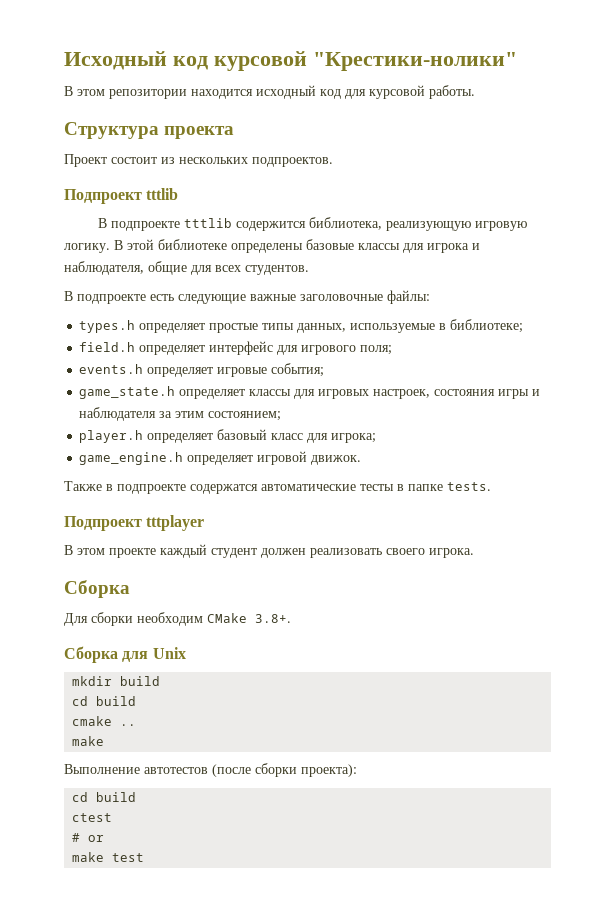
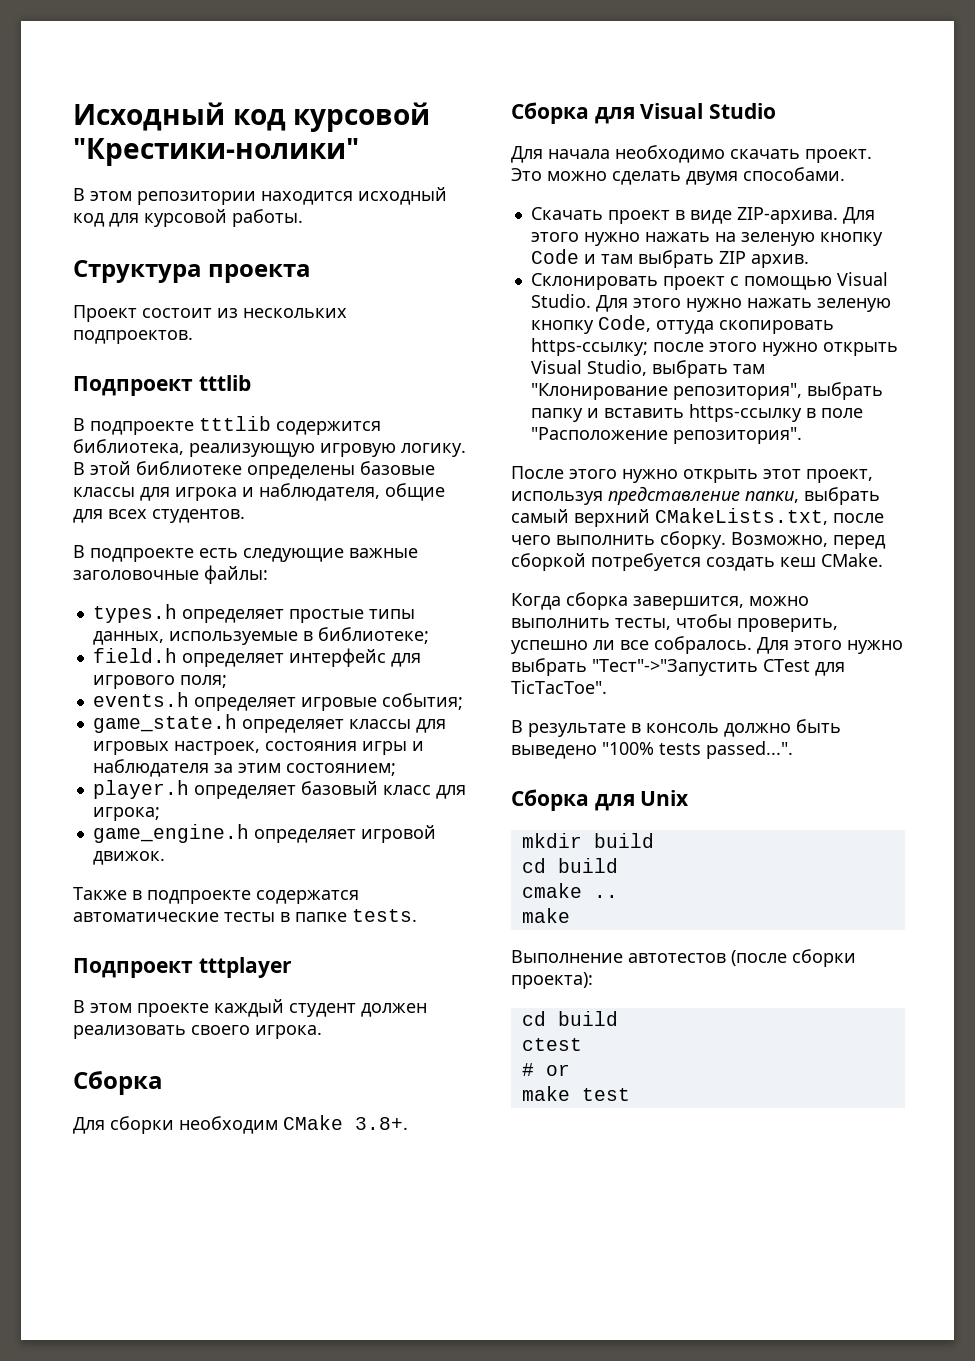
(291, 618) none -> [511,102,777,124] [511,145,872,163] [511,167,845,185] [530,207,875,224] [530,232,883,246] [530,249,809,268] [530,272,888,290] [530,294,891,312] [530,315,834,334] [530,338,898,356] [530,360,765,378] [530,382,883,400] [530,404,863,422] [530,427,802,444] [511,466,873,483] [511,486,880,505] [511,508,884,527] [511,531,886,549] [511,553,883,571] [511,592,809,610] [511,614,838,632] [511,636,903,654] [511,658,845,676] [511,680,607,694] [511,719,841,737] [511,741,793,759] // Сборка для Visual Studio // Для начала необходимо скачать проект. Это можно сделать двумя способами. // Скачать проект в виде ZIP-архива. Для этого нужно нажать на зеленую кнопку Code и там выбрать ZIP архив. // Склонировать проект с помощью Visual Studio. Для этого нужно нажать зеленую кнопку Code, оттуда скопировать https-ссылку; после этого нужно открыть Visual Studio, выбрать там "Клонирование репозитория", выбрать папку и вставить https-ссылку в поле "Расположение репозитория". // После этого нужно открыть этот проект, используя представление папки, выбрать самый верхний CMakeLists.txt, после чего выполнить сборку. Возможно, перед сборкой потребуется создать кеш CMake. // Когда сборка завершится, можно выполнить тесты, чтобы проверить, успешно ли все собралось. Для этого нужно выбрать "Тест"->"Запустить CTest для TicTacToe". // В результате в консоль должно быть выведено "100% tests passed...".

